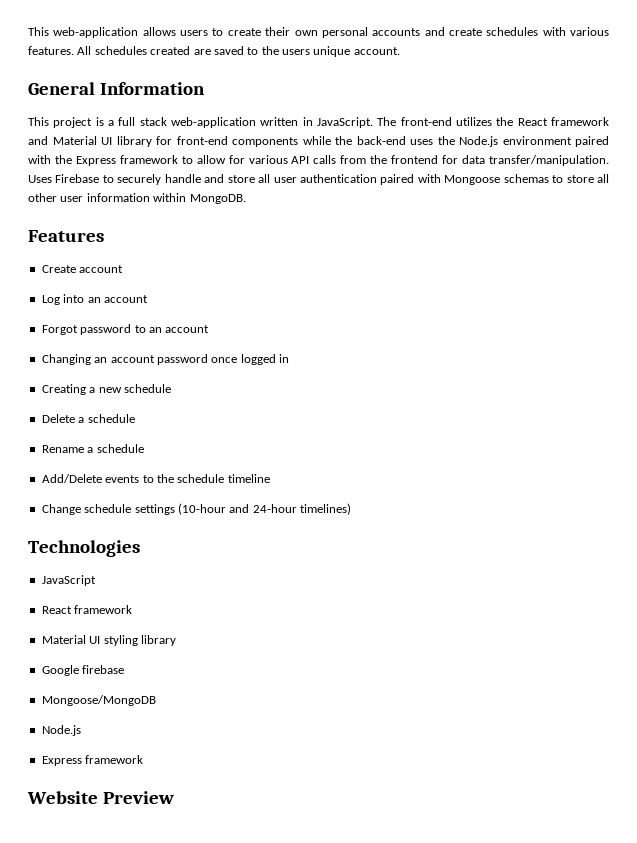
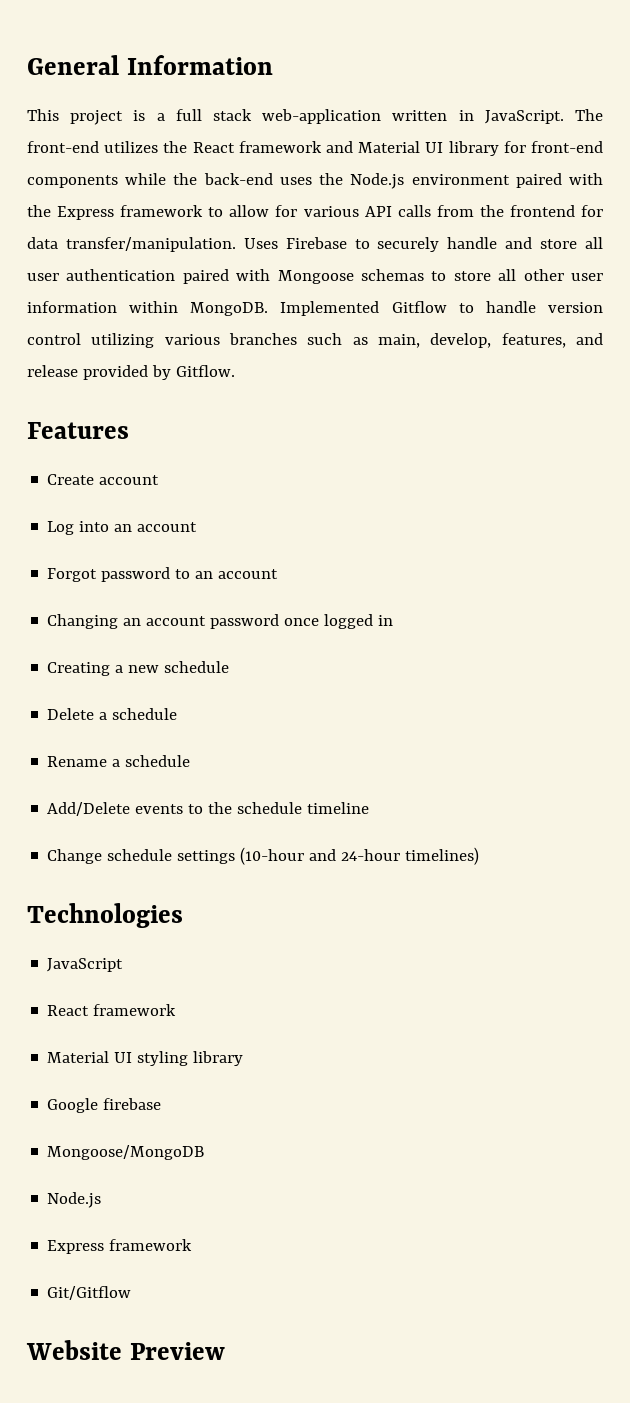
[28,27,609,38] [28,46,400,57] This web-application allows users to create their own personal accounts and create schedules with various features. All schedules created are saved to the users unique account. // -> (27, 65) none
(246, 199) none -> [280,301,603,316] [27,333,603,348] [27,365,235,380] Implemented Gitflow to handle version control utilizing various branches such as main, develop, features, and release provided by Gitflow.
(144, 759) none -> [47,1286,132,1300] // Git/Gitflow

